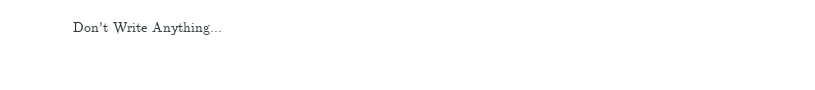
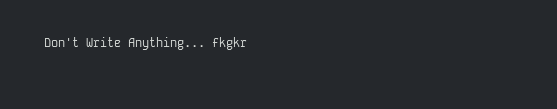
(222, 28) none -> [212,37,247,50] fkgkr

